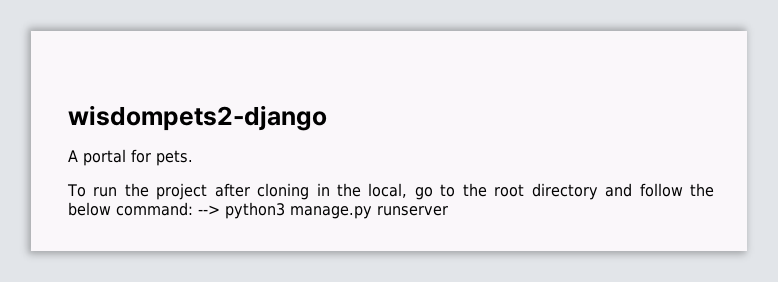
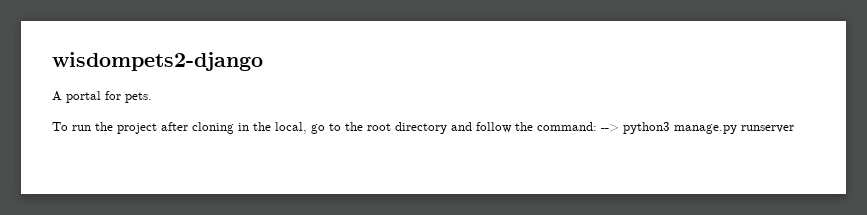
[68,202,111,216] below -> (533, 126) none

